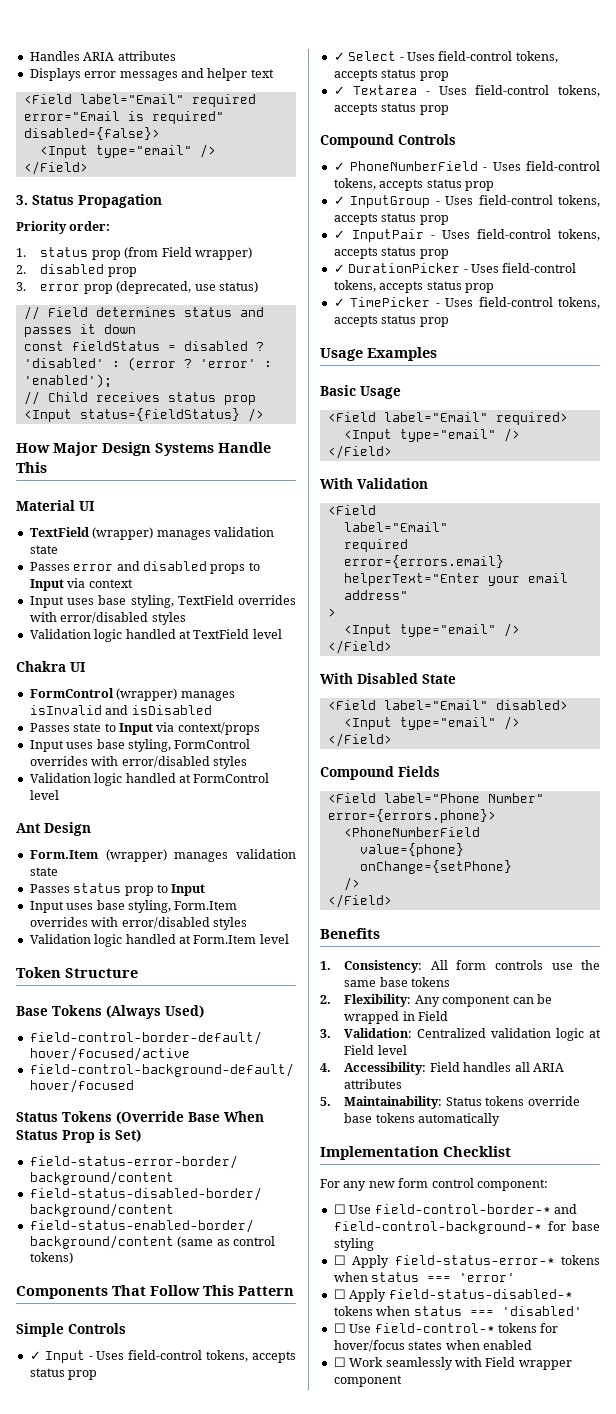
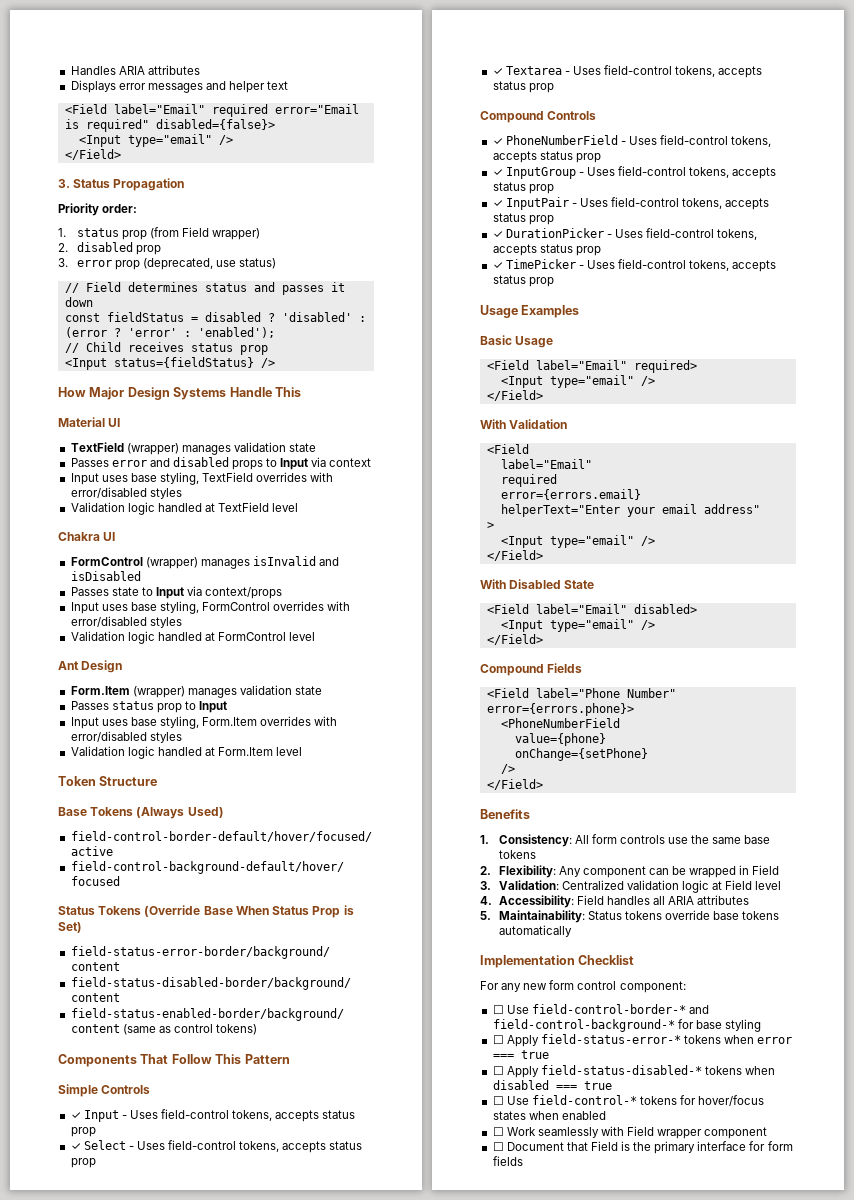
[371,1272,516,1282] status === 'error' -> [757,1037,793,1044] [492,1050,549,1059] error === true
[413,1306,582,1316] status === 'disabled' -> [492,1080,612,1090] disabled === true
(402, 1381) none -> [492,1141,793,1154] [492,1156,523,1166] // ☐ Document that Field is the primary interface for form fields

